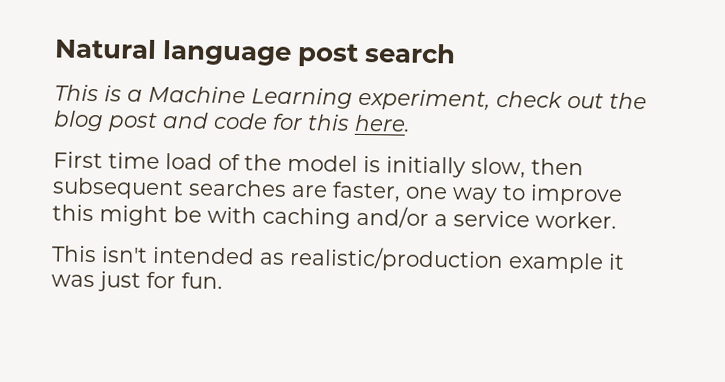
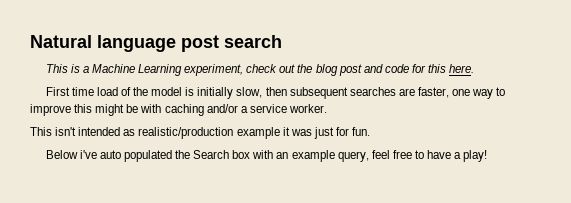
(223, 280) none -> [45,150,488,162] // Below i've auto populated the Search box with an example query, feel free to have a play!

